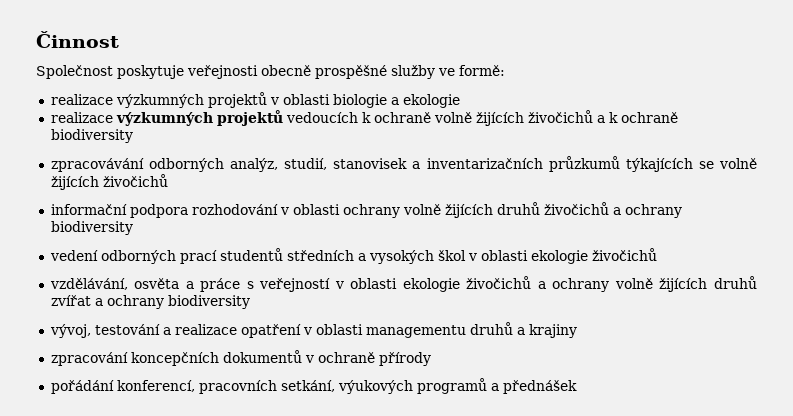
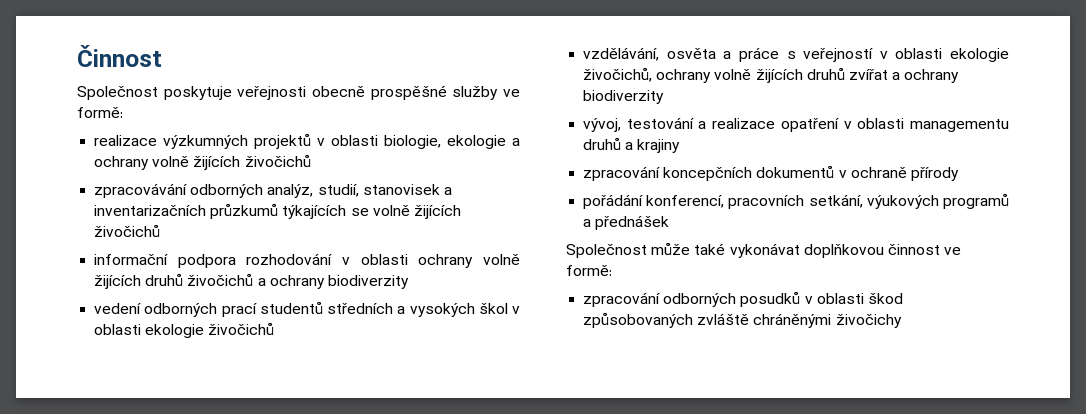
[332,94,460,108] [50,110,678,126] [50,129,133,143] biologie a ekologie // realizace výzkumných projektů vedoucích k ochraně volně žijících živočichů a k ochraně biodiversity -> [384,135,520,149] [94,154,311,170] biologie, ekologie a ochrany volně žijících živočichů
[50,221,133,235] biodiversity -> [327,275,409,289] biodiverzity
[466,276,546,289] živočichů a -> [583,67,653,82] živočichů,
[167,295,250,309] biodiversity -> [583,90,665,104] biodiverzity
(577, 387) none -> [566,242,962,258] [566,265,612,276] [583,291,903,307] [583,312,902,328] // Společnost může také vykonávat doplňkovou činnost ve formě: // zpracování odborných posudků v oblasti škod způsobovaných zvláště chráněnými živočichy

